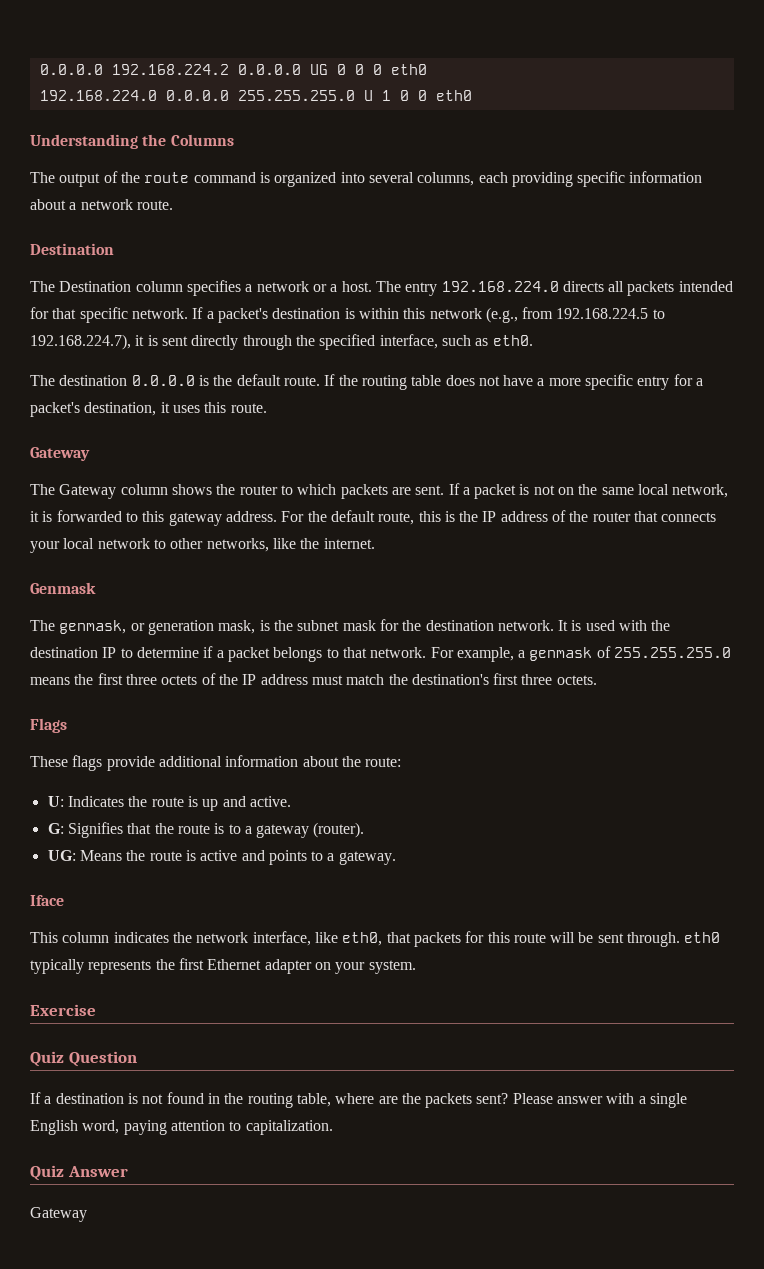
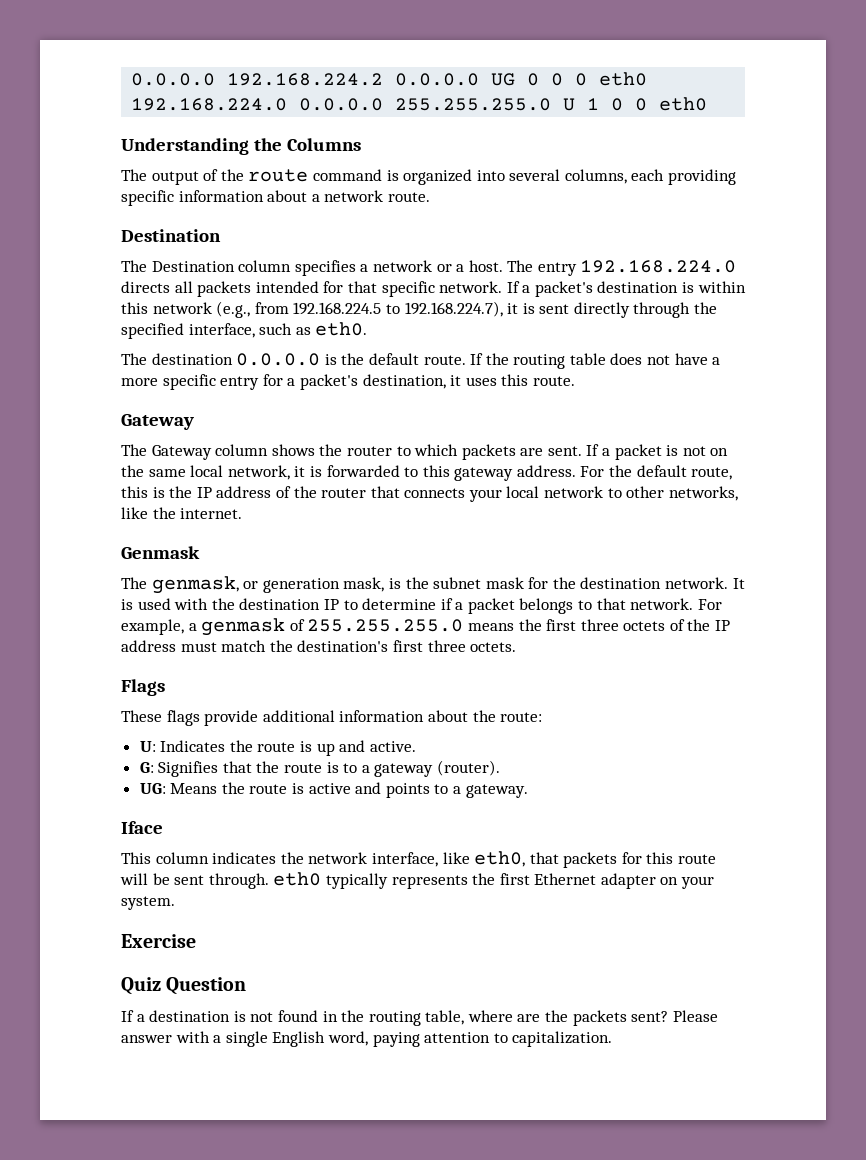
[30,1165,128,1181] [30,1207,87,1222] // Quiz Answer // Gateway -> (613, 1039) none

